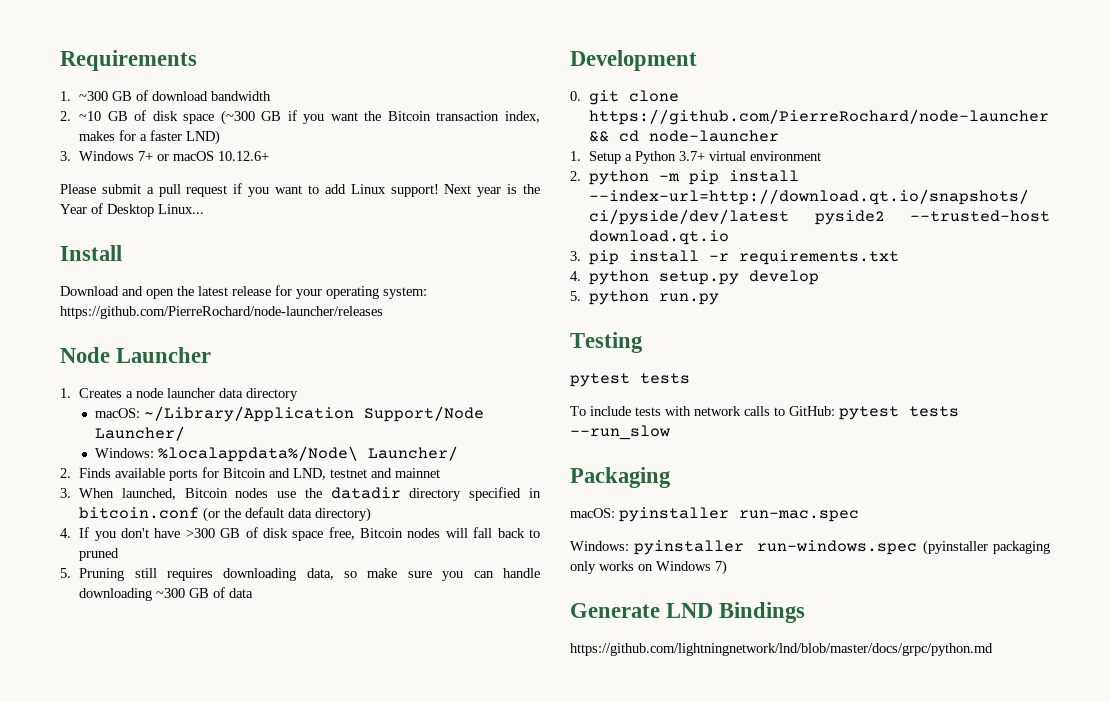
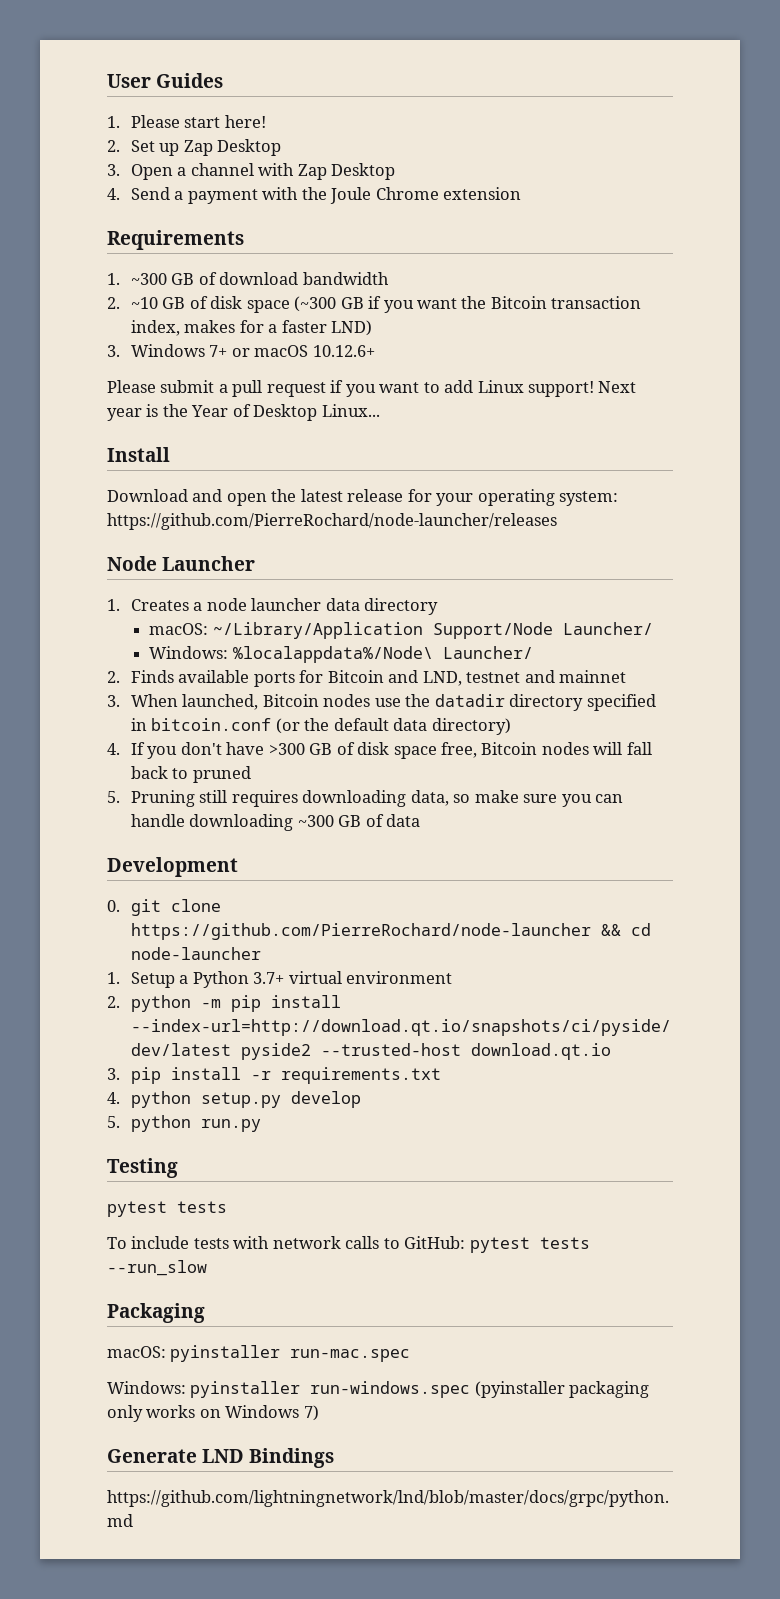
(60, 60) none -> [107,73,224,88] [107,115,266,128] [107,139,282,156] [107,163,396,180] [107,187,522,204] User Guides // 1. Please start here! // 2. Set up Zap Desktop // 3. Open a channel with Zap Desktop // 4. Send a payment with the Joule Chrome extension //

